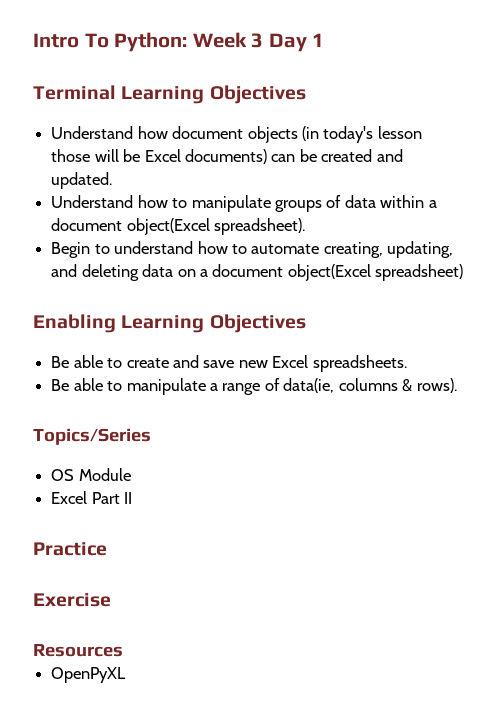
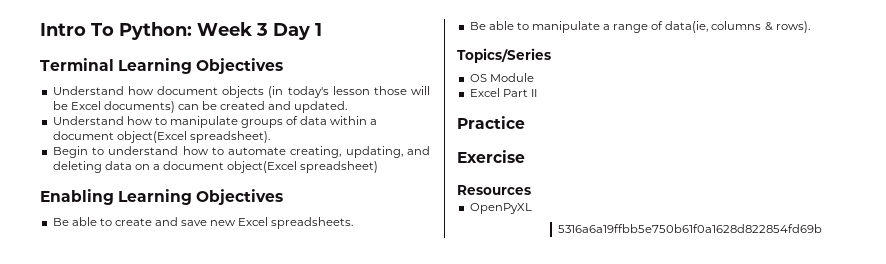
(127, 675) none -> [557,224,822,233] // 5316a6a19ffbb5e750b61f0a1628d822854fd69b

